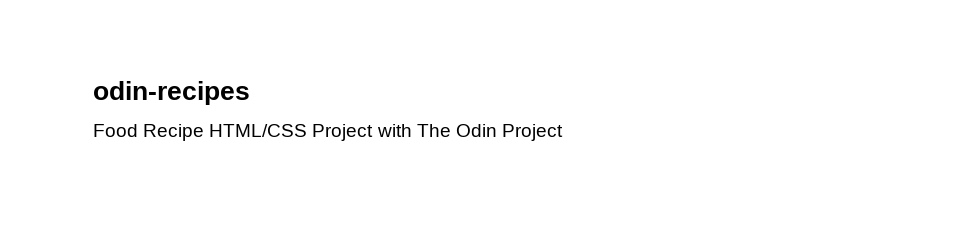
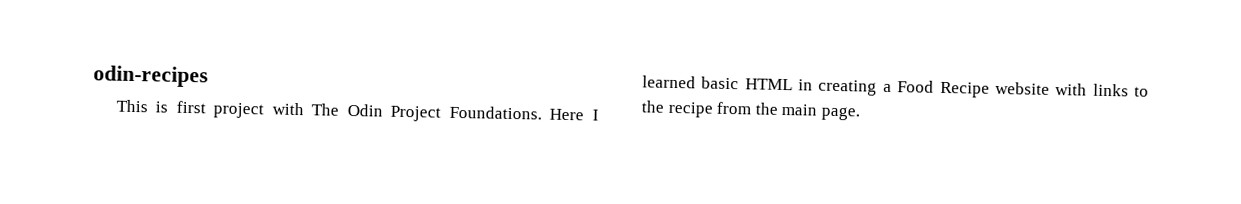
[93,124,563,141] Food Recipe HTML/CSS Project with The Odin Project -> [115,99,599,122] [642,75,1149,98] [641,100,860,121] This is first project with The Odin Project Foundations. Here I learned basic HTML in creating a Food Recipe website with links to the recipe from the main page.

